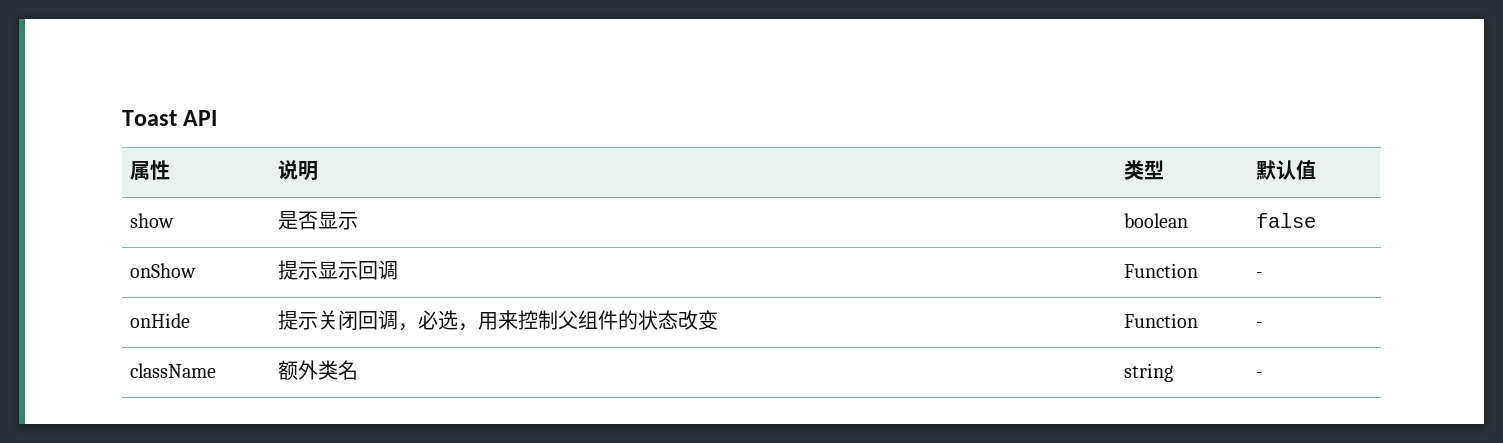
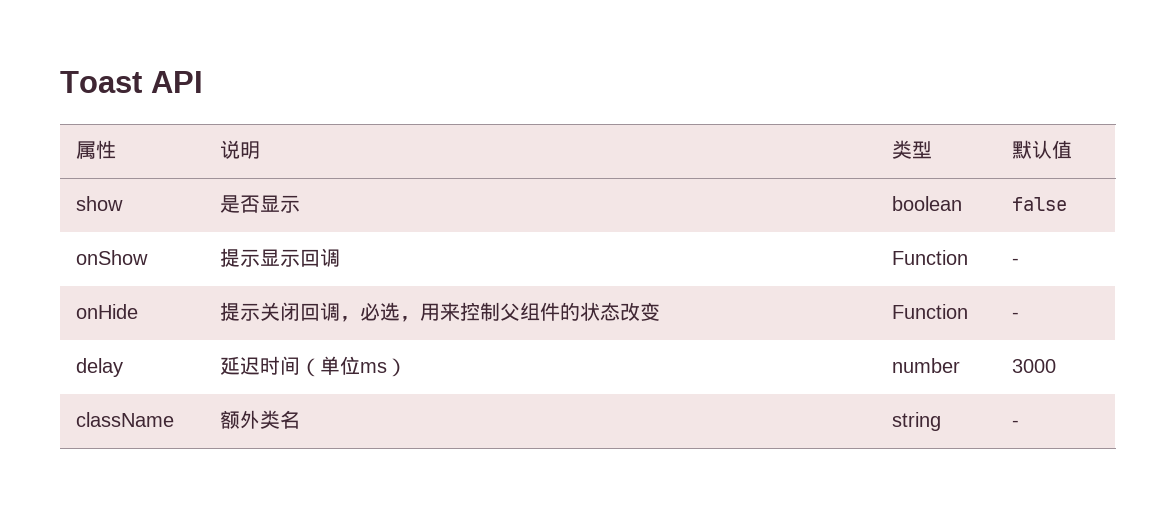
(1264, 325) none -> [75,358,123,377] [219,356,407,377] [891,358,960,373] [1011,359,1056,373] // delay | 延迟时间（单位ms） | number | 3000

